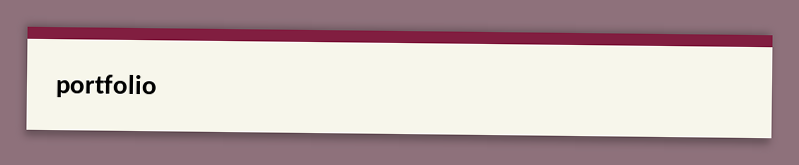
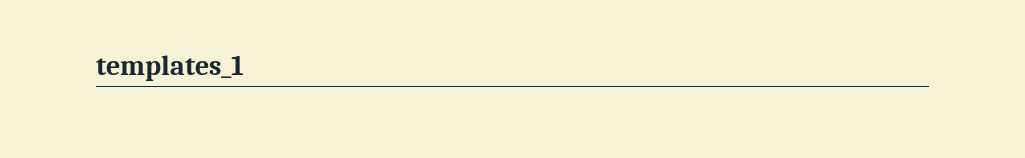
[55,74,158,99] portfolio -> [96,55,244,81] templates_1

